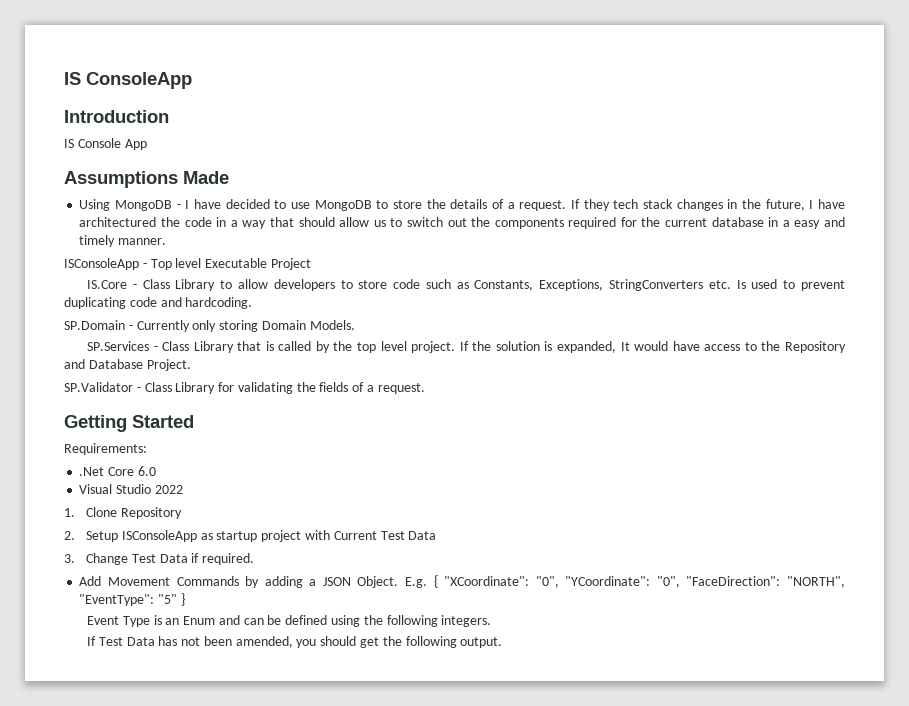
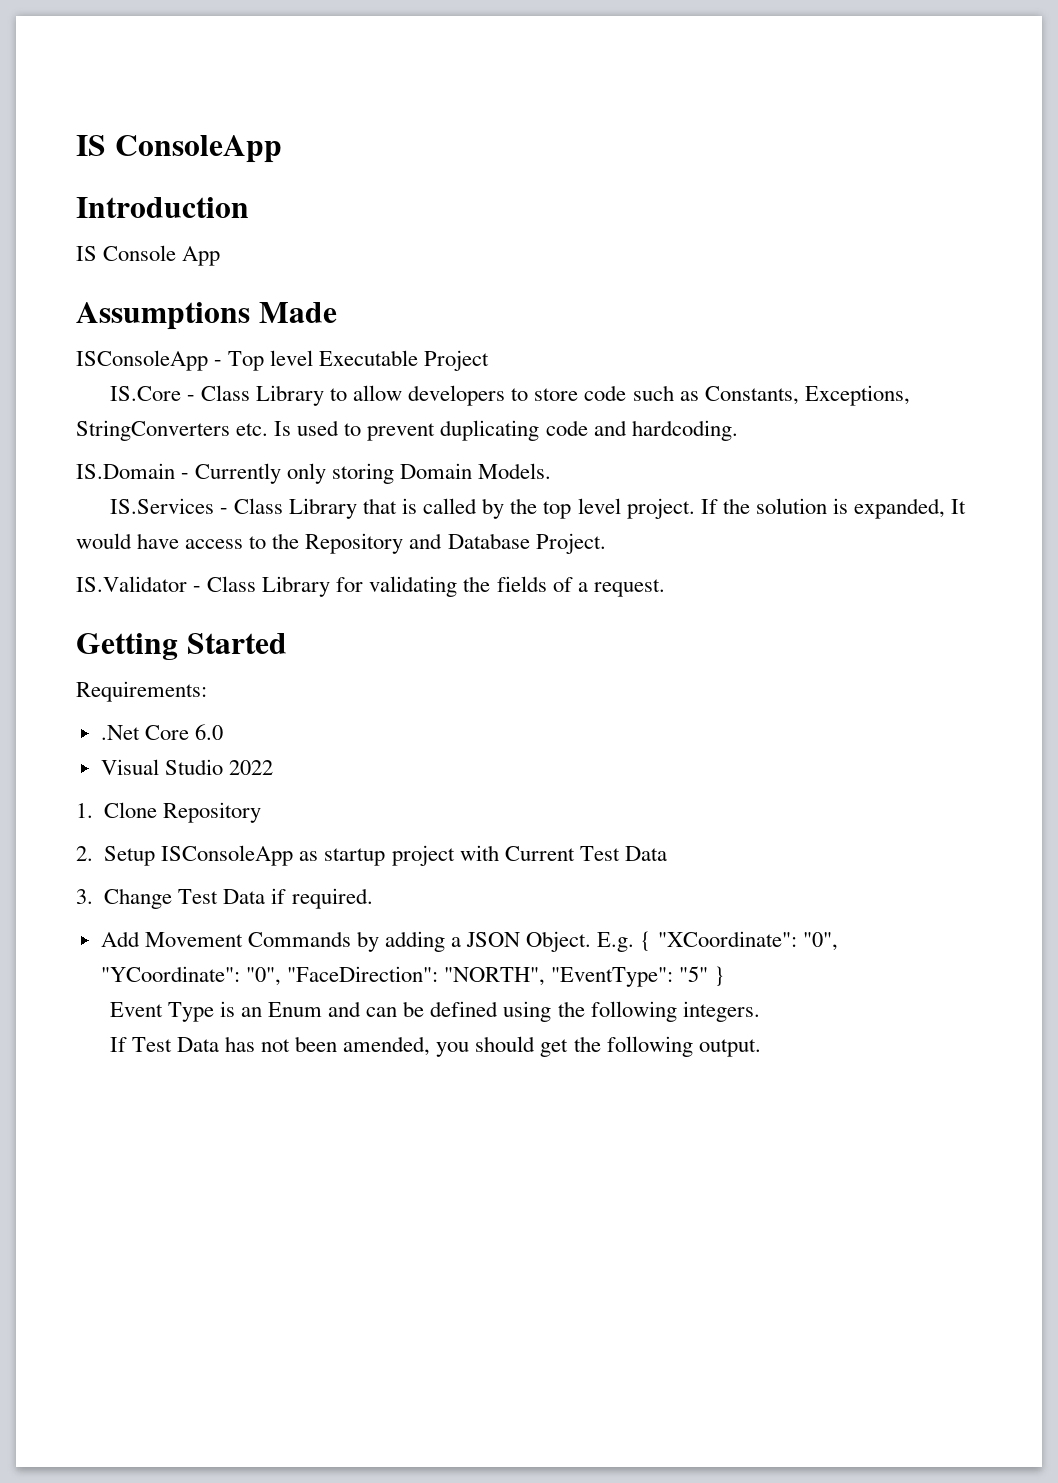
[79,199,845,211] [79,217,845,229] [79,235,167,247] // Using MongoDB - I have decided to use MongoDB to store the details of a request. If they tech stack changes in the future, I have architectured the code in a way that should allow us to switch out the components required for the current database in a easy and timely manner. -> (337, 312) none
[64,320,125,330] SP.Domain -> [76,463,175,479] IS.Domain
[86,341,149,351] SP.Services -> [109,498,214,514] IS.Services
[64,382,133,392] SP.Validator -> [76,576,187,592] IS.Validator

